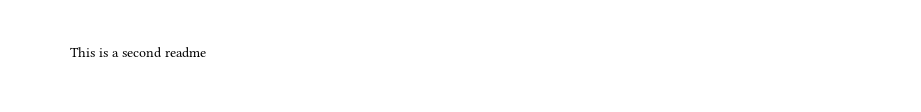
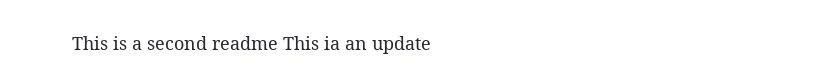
(206, 52) none -> [283,36,431,54] This ia an update

